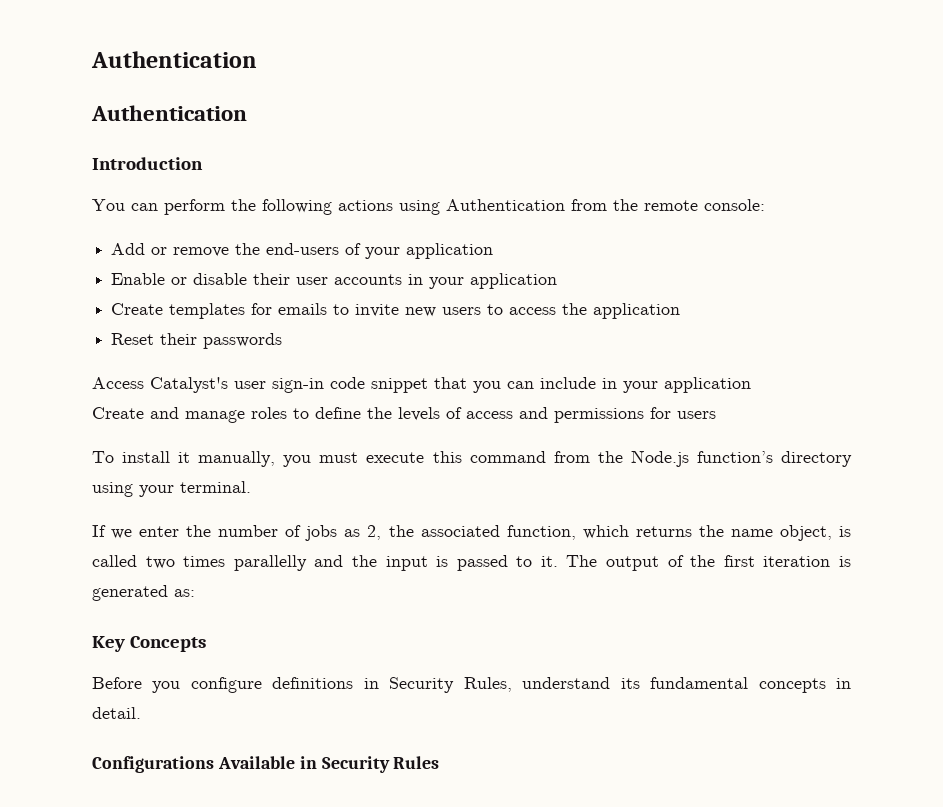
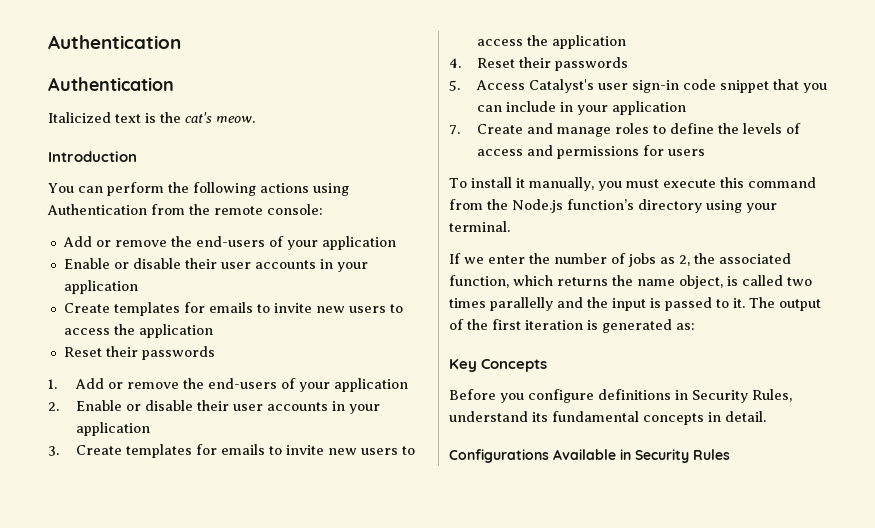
(247, 113) none -> [48,112,255,123] // Italicized text is the cat's meow.
(283, 341) none -> [48,378,408,392] [48,400,380,414] [75,422,150,436] [48,444,415,458] [476,35,626,49] [449,57,628,71] [449,80,460,91] 1. Add or remove the end-users of your application // 2. Enable or disable their user accounts in your application // 3. Create templates for emails to invite new users to access the application // 4. Reset their passwords // 5.
(751, 385) none -> [449,125,460,135] 7.

